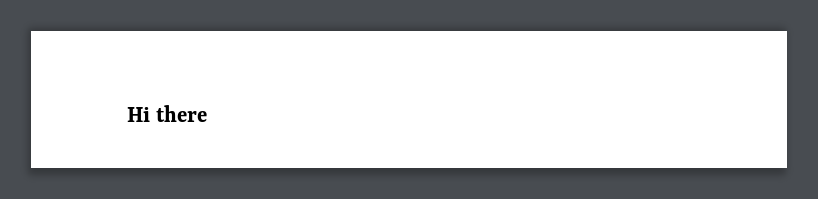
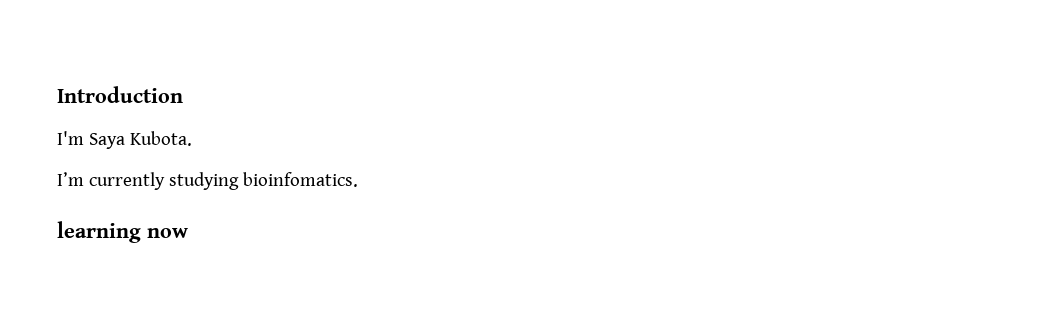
[127,105,208,122] Hi there -> [57,86,183,103] [57,131,192,149] [57,172,358,190] [57,221,188,243] Introduction // I'm Saya Kubota. // I’m currently studying bioinfomatics. // learning now

